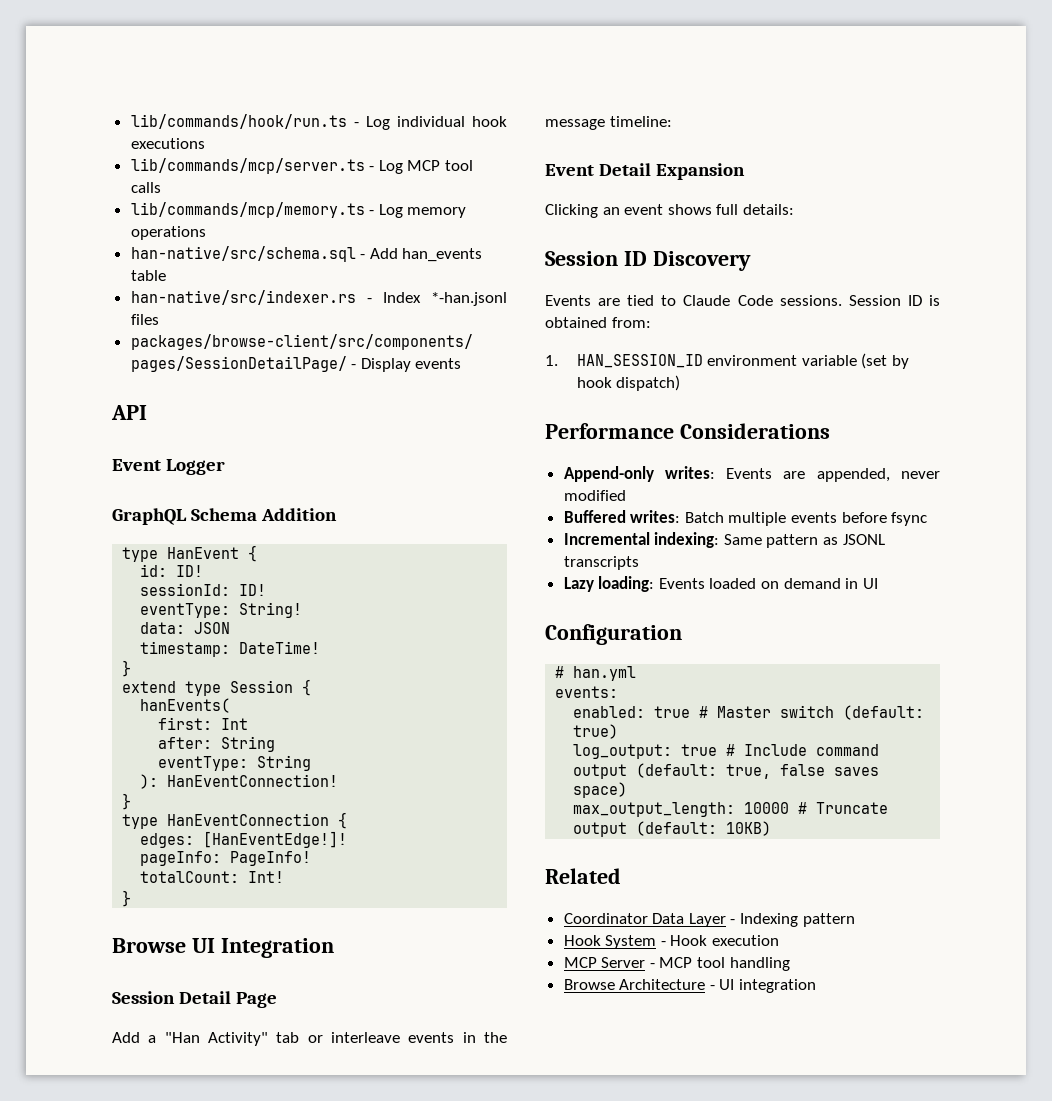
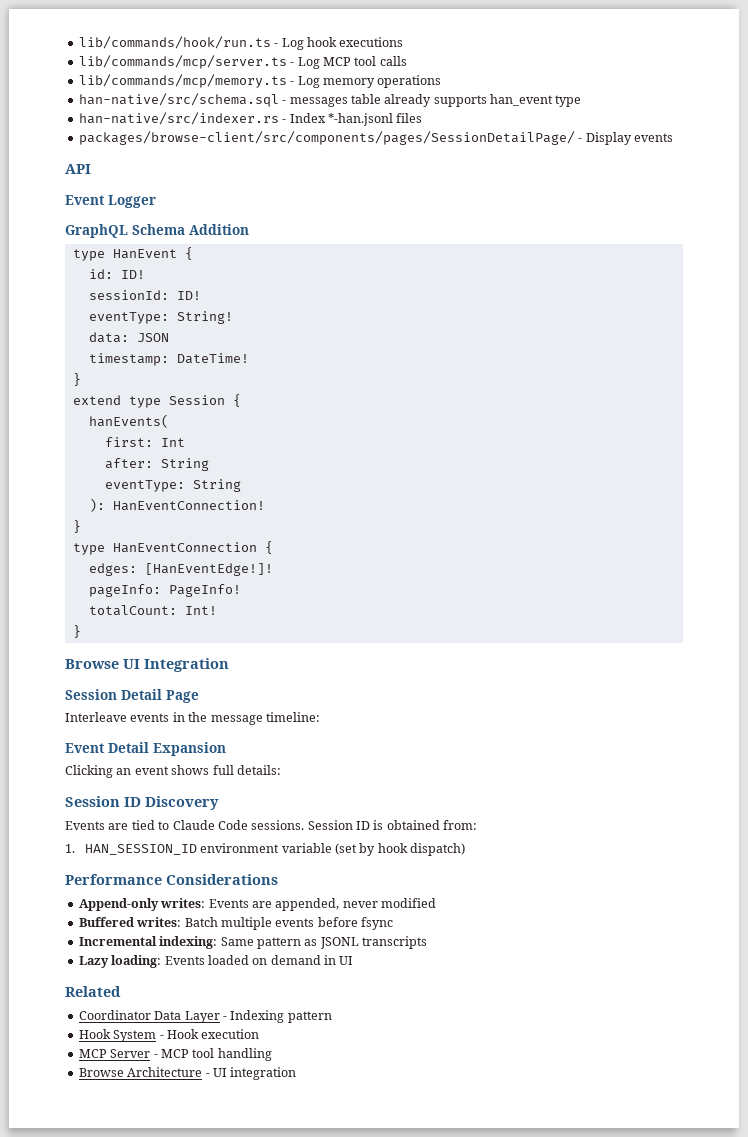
[396,116,465,127] individual -> (304, 44) none
[369,248,483,262] Add han_events -> [289,97,348,107] messages
(166, 275) none -> [384,94,582,107] already supports han_event type
[112,1032,400,1046] Add a "Han Activity" tab or interleave -> [65,712,127,722] Interleave
[545,624,682,645] [555,666,637,681] [555,686,619,698] [573,705,925,720] [573,724,619,739] [573,744,880,759] [573,763,880,779] [573,782,628,798] [573,802,889,817] [573,821,772,837] // Configuration // # han.yml // events: // enabled: true # Master switch (default: true) // log_output: true # Include command output (default: true, false saves space) // max_output_length: 10000 # Truncate output (default: 10KB) -> (354, 960) none

